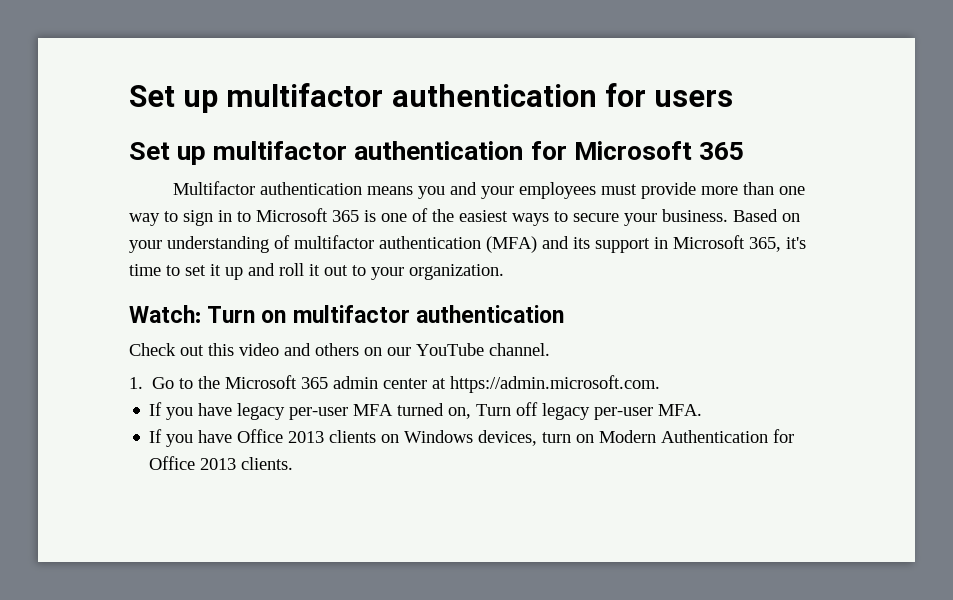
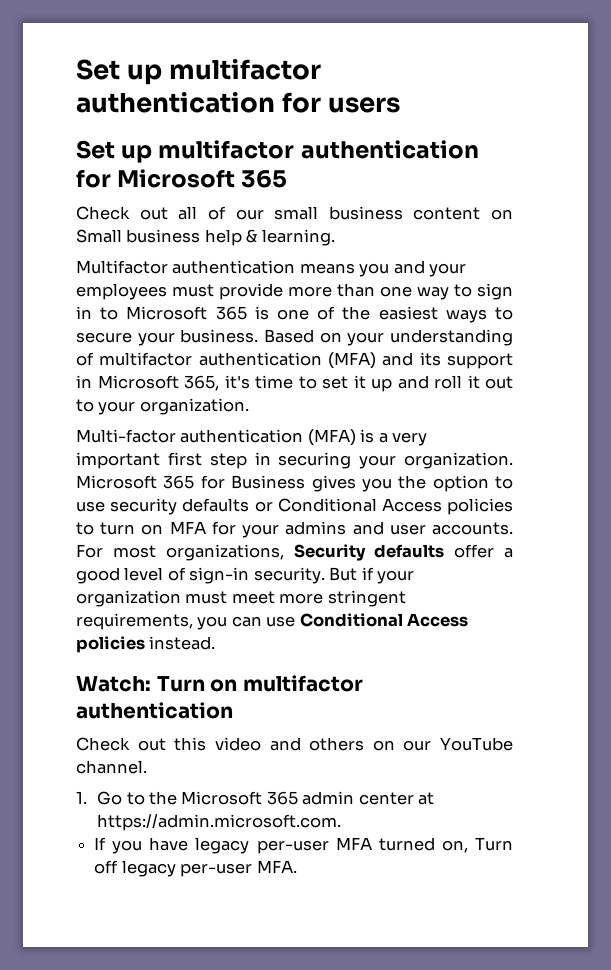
(744, 151) none -> [76,206,513,220] [76,229,335,246] // Check out all of our small business content on Small business help & learning.
(504, 272) none -> [76,429,428,446] [76,452,513,469] [76,475,513,492] [76,498,513,515] [76,521,513,538] [76,544,513,561] [76,567,415,584] [76,590,406,607] [76,613,469,630] [76,636,216,653] // Multi-factor authentication (MFA) is a very important first step in securing your organization. Microsoft 365 for Business gives you the option to use security defaults or Conditional Access policies to turn on MFA for your admins and user accounts. For most organizations, Security defaults offer a good level of sign-in security. But if your organization must meet more stringent requirements, you can use Conditional Access policies instead.
[149,429,795,447] [149,456,294,470] // If you have Office 2013 clients on Windows devices, turn on Modern Authentication for Office 2013 clients. -> (297, 866) none

